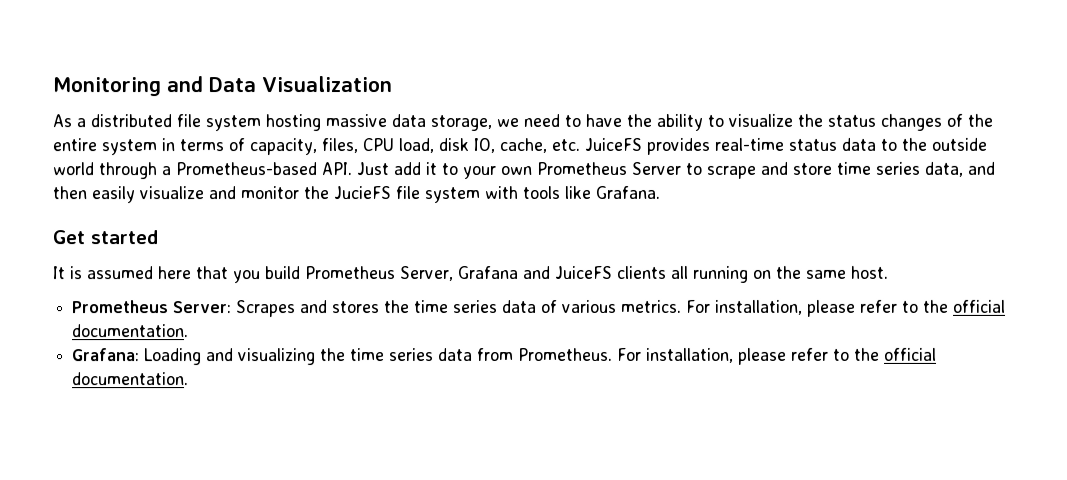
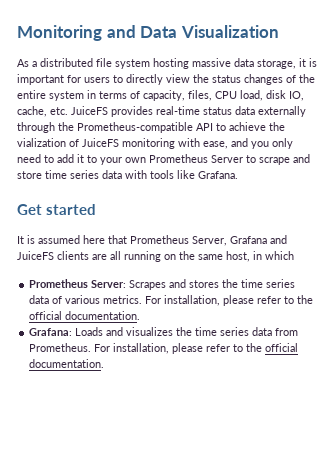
[496,113,793,131] we need to have the ability to visualize -> [299,58,317,67] [17,74,190,85] it is important for users to directly view
[880,137,987,151] [52,162,389,180] to the outside world through a Prometheus-based API. Just -> [258,106,306,117] [17,122,285,133] [17,138,293,149] [17,154,54,163] externally through the Prometheus-compatible API to achieve the vialization of JuiceFS monitoring with ease, and you only need to
[924,161,995,177] [52,186,480,204] data, and then easily visualize and monitor the JucieFS file system -> [102,170,122,179] data
[233,266,301,284] you build -> (127, 239) none
(667, 272) none -> [92,254,107,260] are
[851,265,889,279] host. -> [226,251,294,262] host, in which
[144,348,317,366] Loading and visualizing -> [75,327,174,336] Loads and visualizes

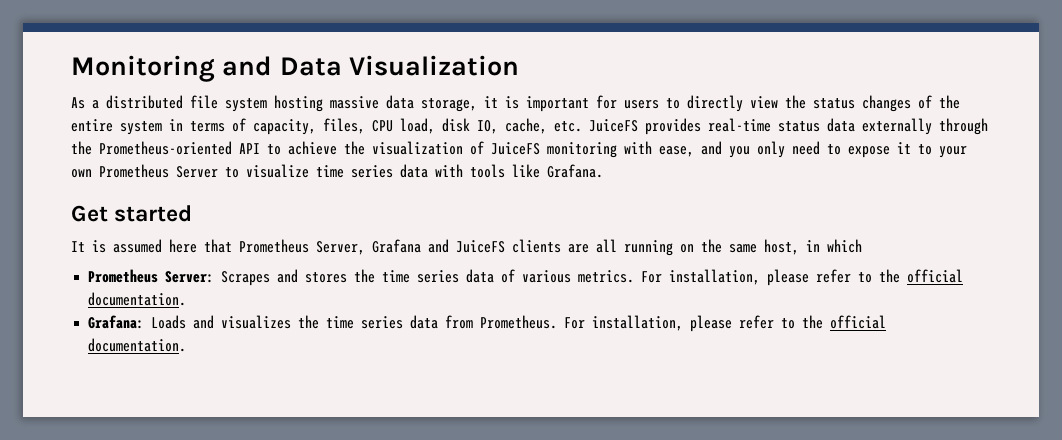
[77,122,193,133] Prometheus-compatible -> [99,141,232,155] Prometheus-oriented
[17,138,66,147] vialization -> [372,141,463,155] visualization
[57,154,74,163] add -> [848,146,890,158] expose
[259,154,310,165] [17,171,42,179] scrape and store -> [246,164,309,178] visualize

